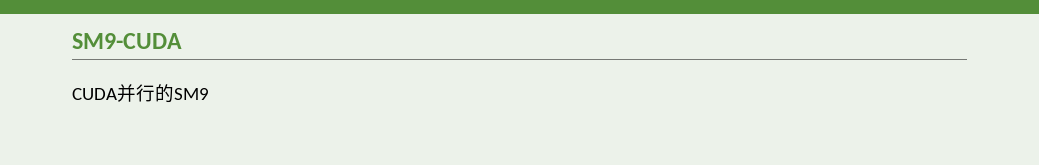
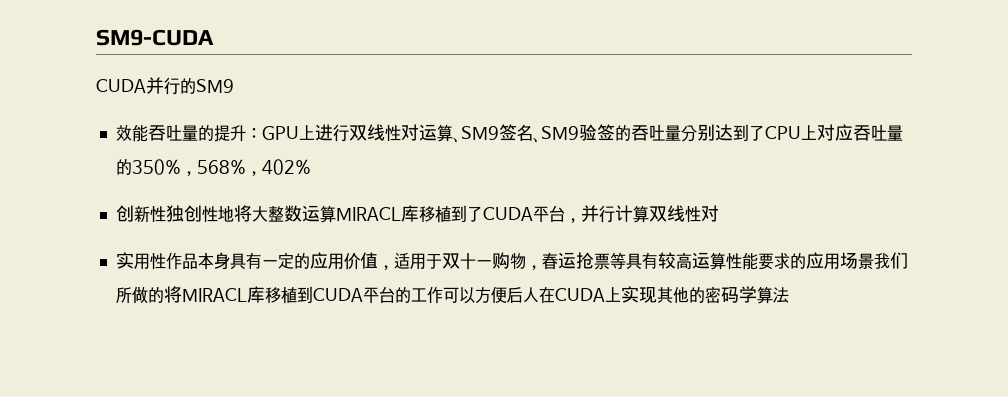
(209, 94) none -> [115,124,903,143] [115,158,311,176] [115,205,719,223] [115,252,908,270] [115,286,789,304] // 效能吞吐量的提升：GPU上进行双线性对运算、SM9签名、SM9验签的吞吐量分别达到了CPU上对应吞吐量的350%，568%，402% // 创新性独创性地将大整数运算MIRACL库移植到了CUDA平台，并行计算双线性对 // 实用性作品本身具有一定的应用价值，适用于双十一购物，春运抢票等具有较高运算性能要求的应用场景我们所做的将MIRACL库移植到CUDA平台的工作可以方便后人在CUDA上实现其他的密码学算法

